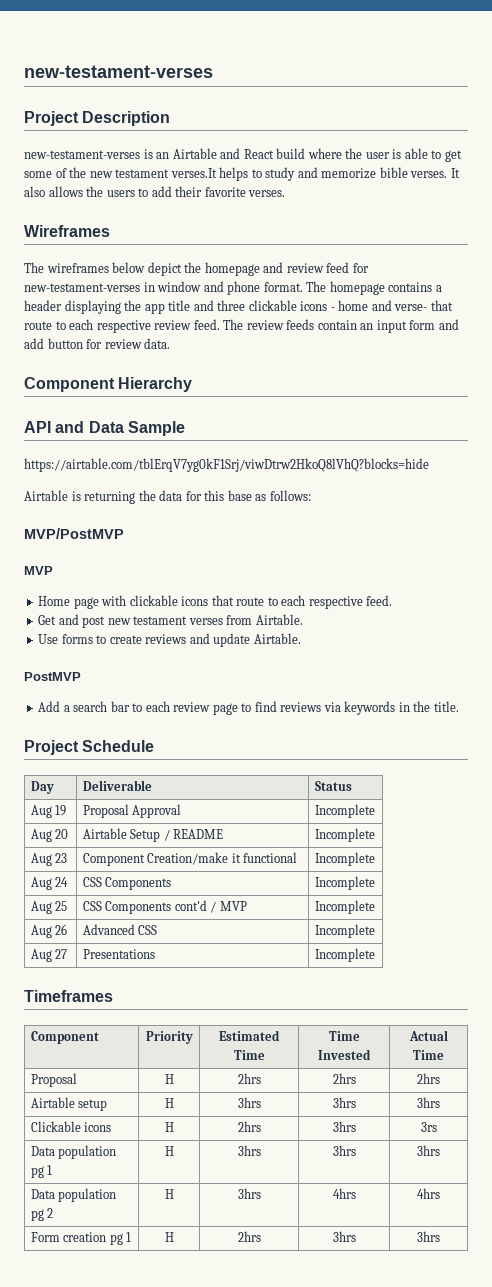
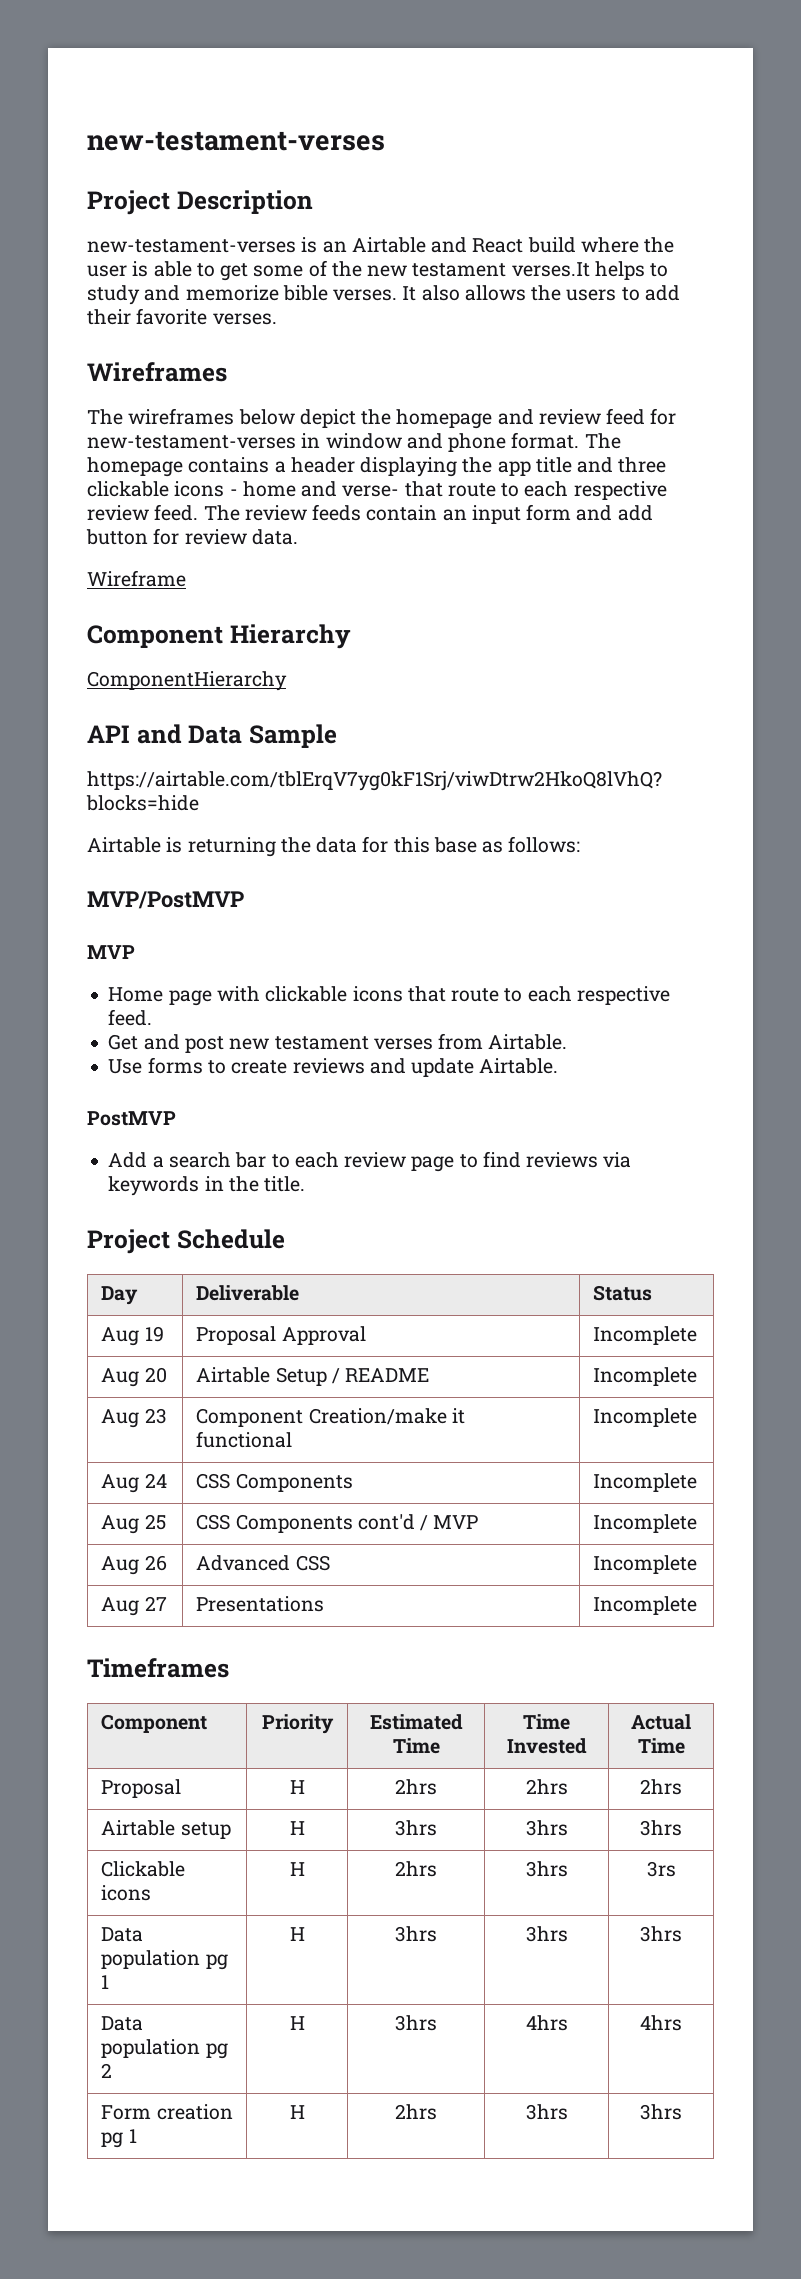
(171, 343) none -> [87,570,186,587] // Wireframe
(193, 384) none -> [87,671,287,691] // ComponentHierarchy

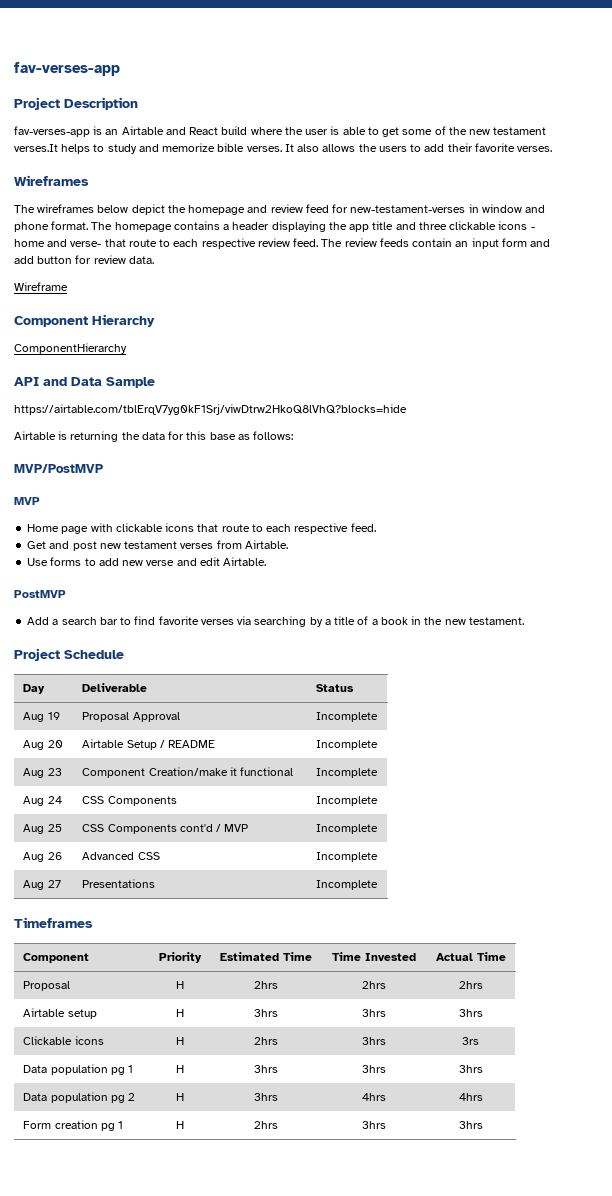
[87,131,385,151] new-testament-verses -> [14,62,120,76] fav-verses-app
[87,239,296,253] new-testament-verses -> [14,126,90,137] fav-verses-app
[231,1058,475,1077] create reviews and update -> [98,557,220,566] add new verse and edit
[294,1151,632,1172] [108,1176,306,1196] each review page to find reviews via keywords in the title. -> [134,616,524,627] find favorite verses via searching by a title of a book in the new testament.

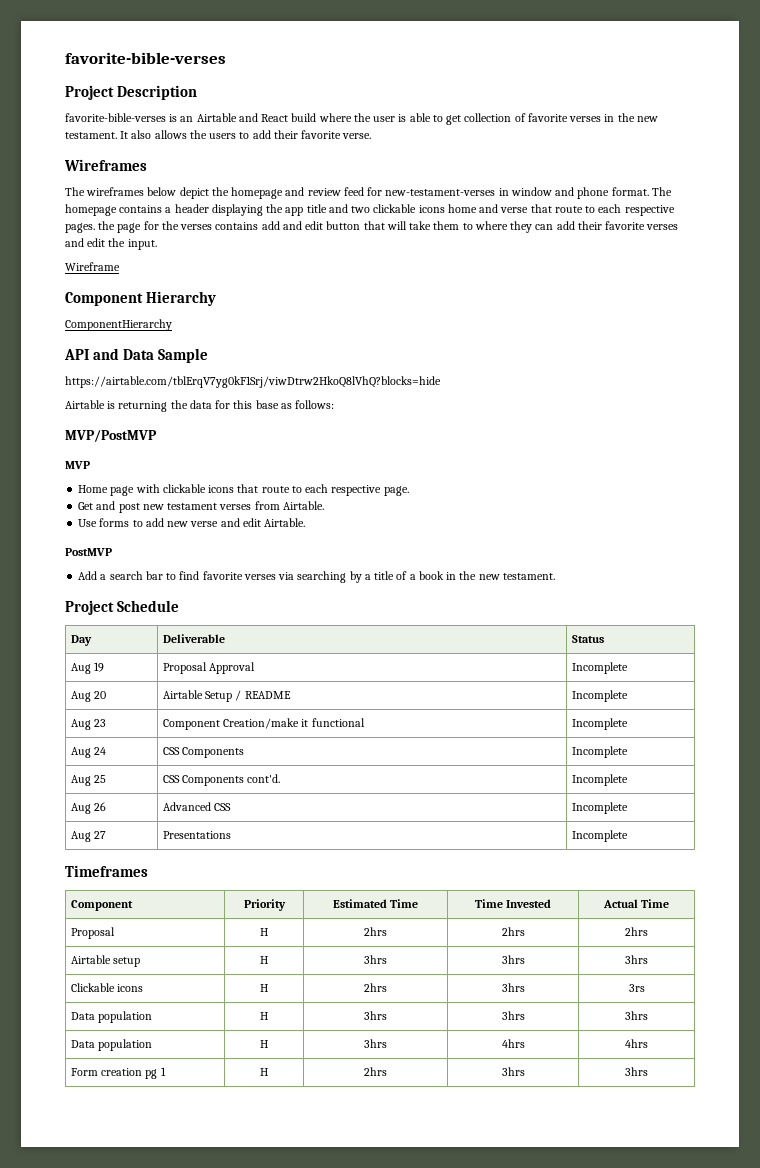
[14,62,120,76] fav-verses-app -> [65,52,226,64] favorite-bible-verses
[14,126,90,137] fav-verses-app -> [65,113,166,122] favorite-bible-verses
[402,126,547,135] [14,143,282,154] some of the new testament verses.It helps to study and memorize bible verses. -> [464,113,658,122] [65,132,117,139] collection of favorite verses in the new testament.
[517,146,553,152] verses. -> [342,133,372,139] verse.
[418,221,535,230] three clickable icons - -> [351,204,445,213] two clickable icons
[70,238,551,249] [14,255,154,264] verse- that route to each respective review feed. The review feeds contain an input form and add button for review data. -> [500,204,675,216] [65,221,679,233] [65,238,157,250] verse that route to each respective pages. the page for the verses contains add and edit button that will take them to where they can add their favorite verses and edit the input.
[350,523,376,532] feed. -> [383,486,409,496] page.
[179,824,249,832] cont'd / MVP -> [247,774,281,783] cont'd.
[110,1065,134,1075] pg 1 -> (153, 1017) none
[110,1093,136,1103] pg 2 -> (153, 1045) none

